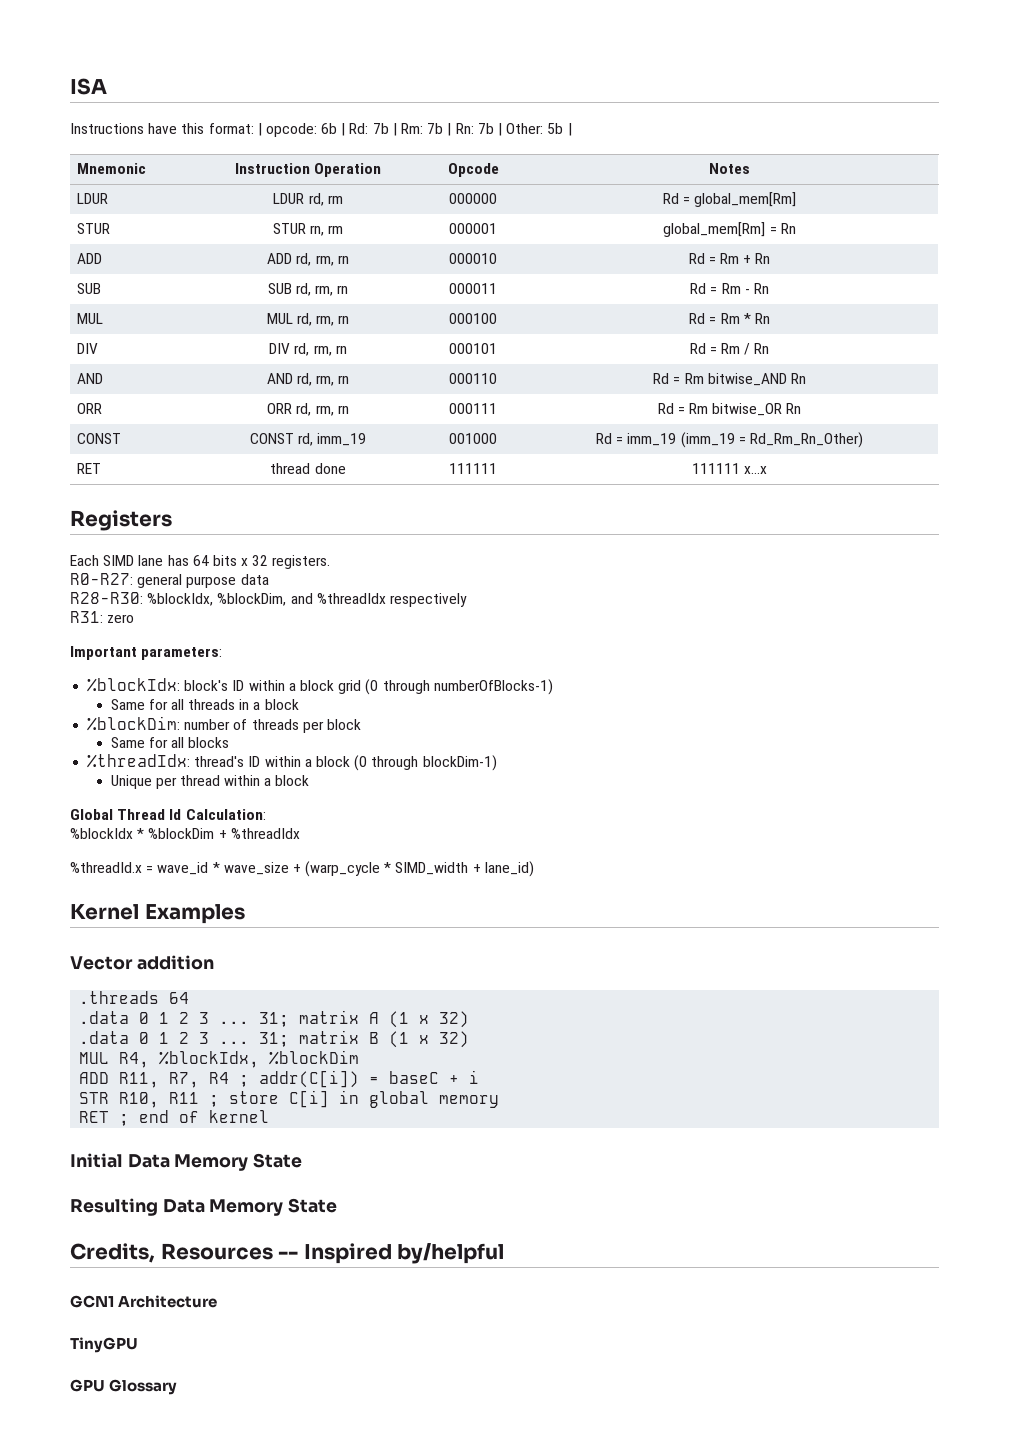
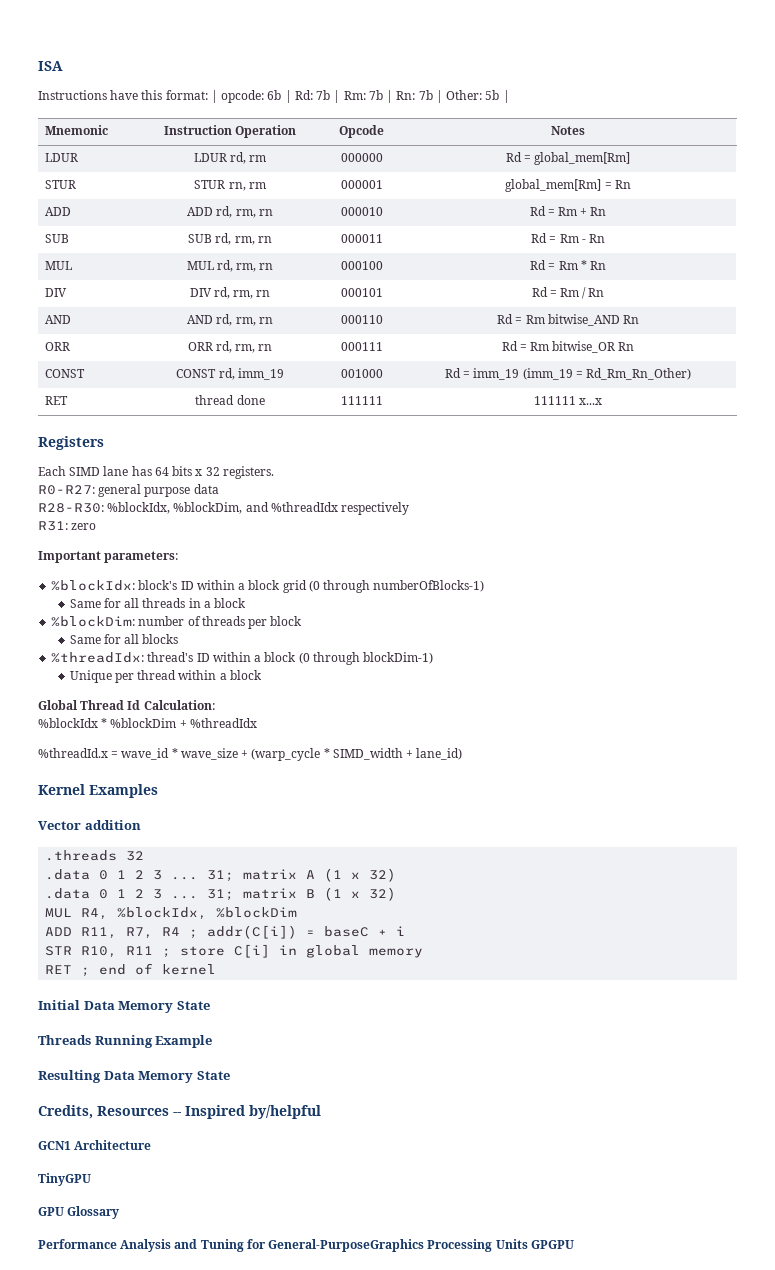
[169,992,190,1004] 64 -> [126,851,145,861] 32
(303, 1160) none -> [38,1035,213,1048] // Threads Running Example
(178, 1387) none -> [38,1239,574,1252] // Performance Analysis and Tuning for General-PurposeGraphics Processing Units GPGPU

